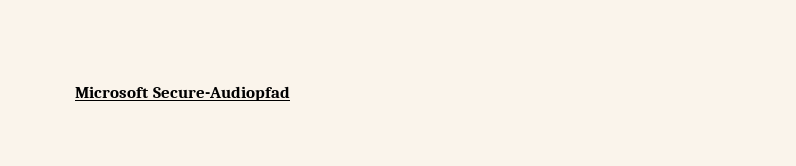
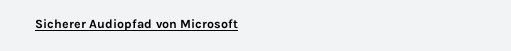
[75,86,290,101] Microsoft Secure-Audiopfad -> [35,19,239,31] Sicherer Audiopfad von Microsoft

